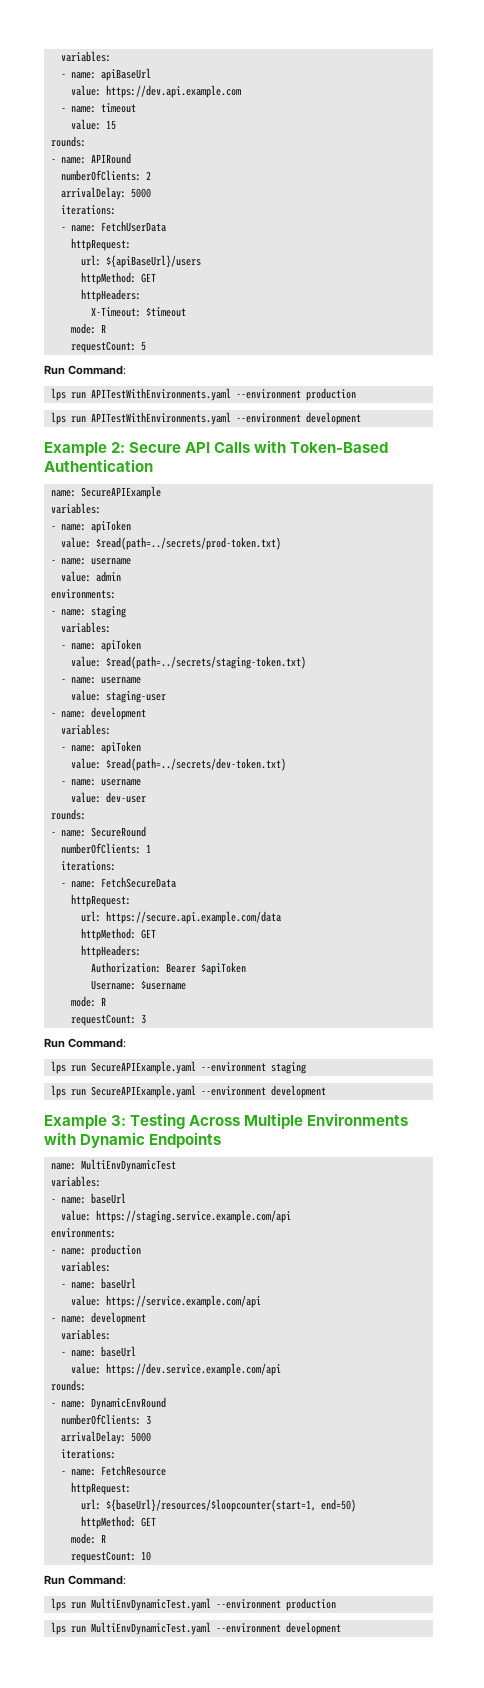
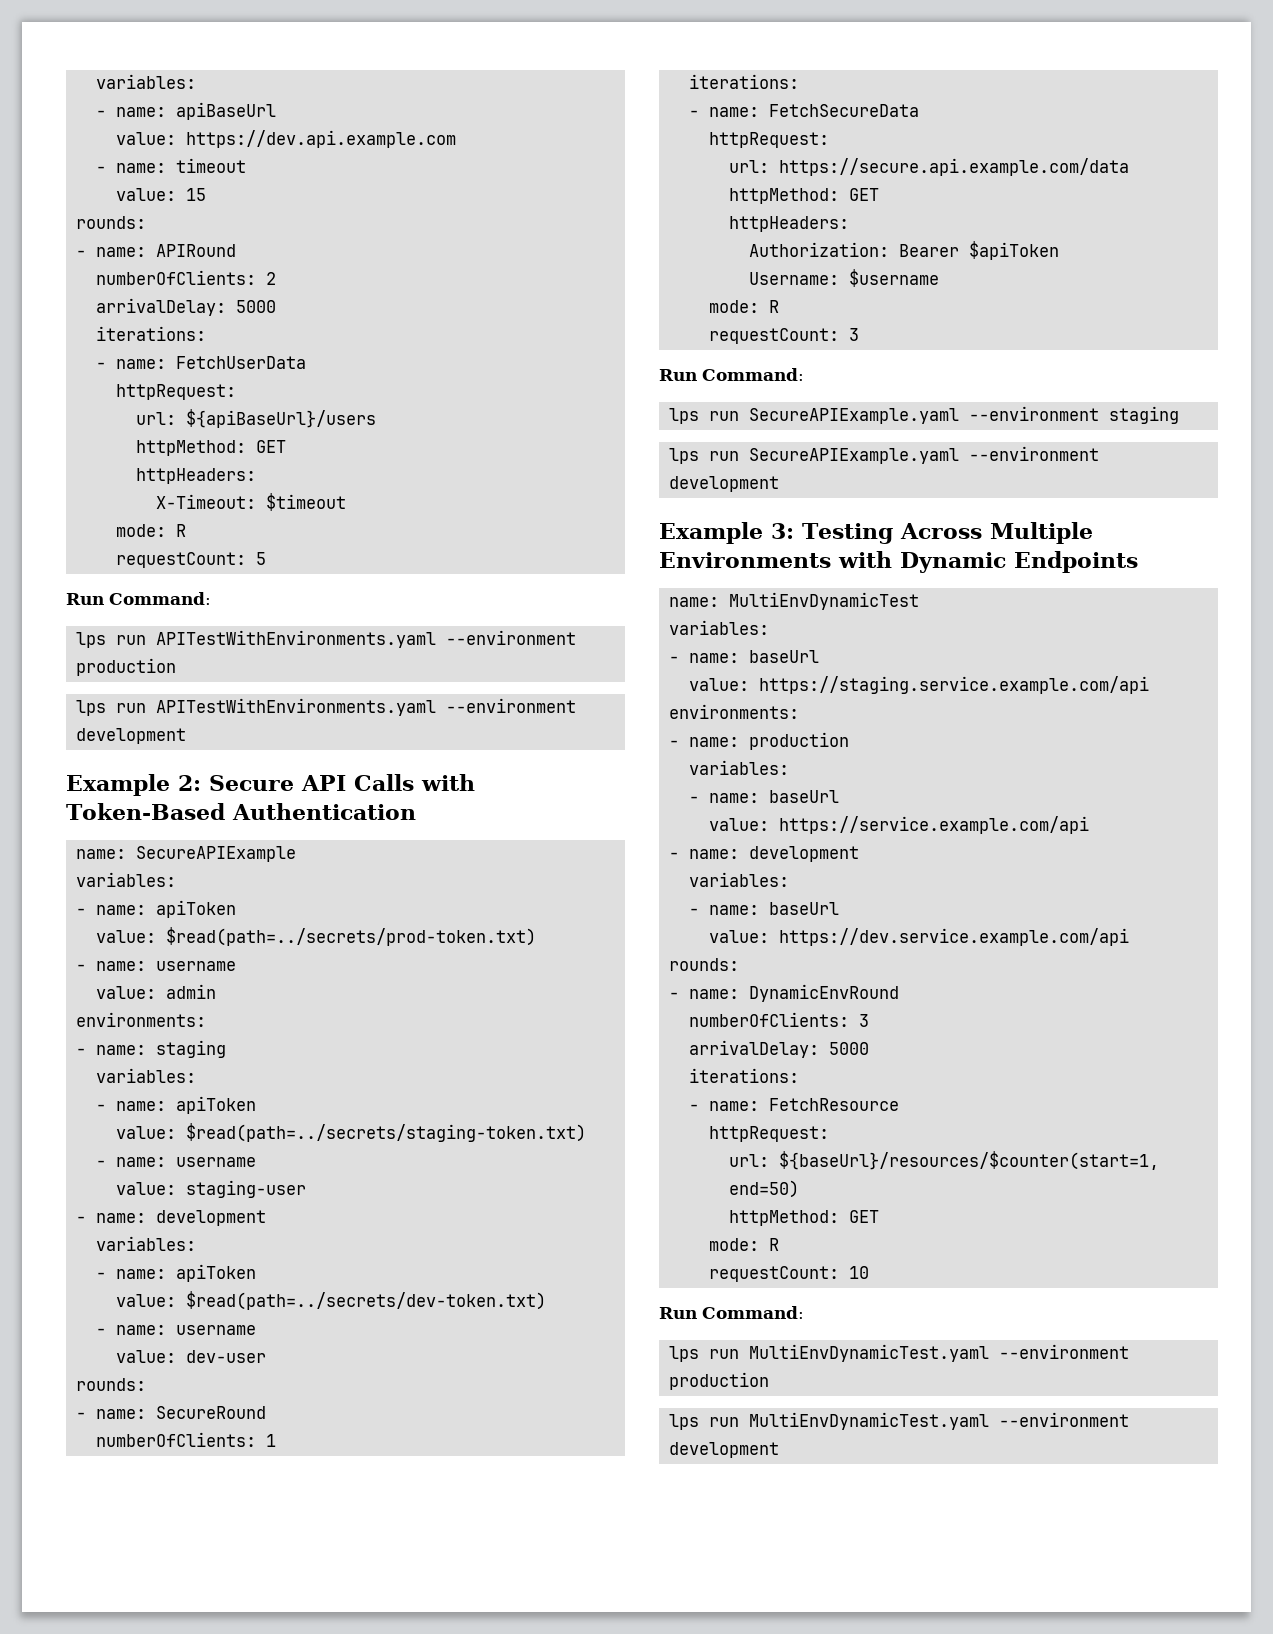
[105,1499,316,1512] ${baseUrl}/resources/$loopcounter(start=1, -> [778,1151,1159,1170] ${baseUrl}/resources/$counter(start=1,

